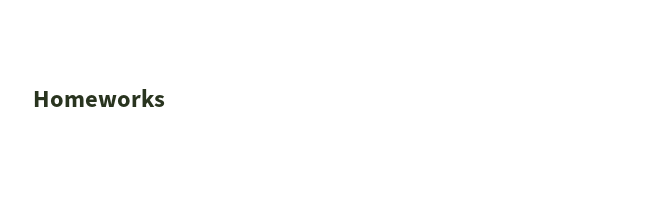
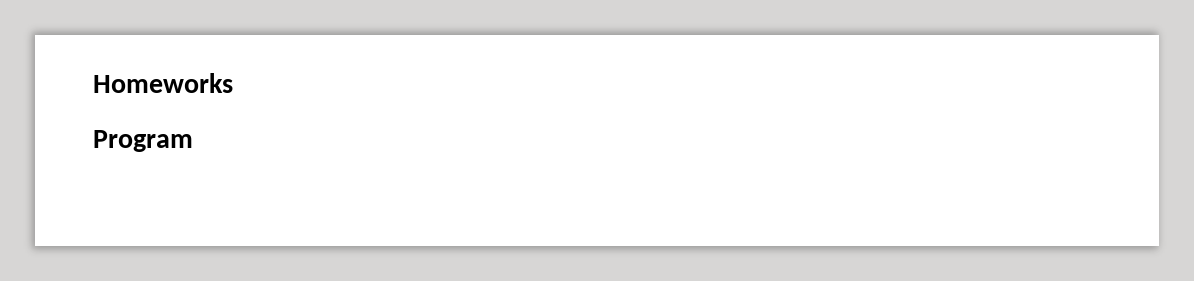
(165, 98) none -> [93,130,193,152] // Program

